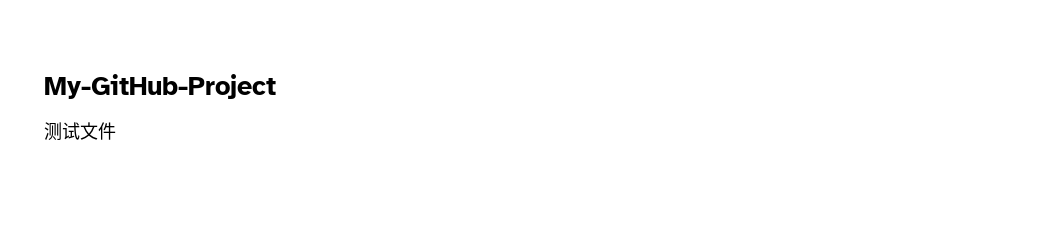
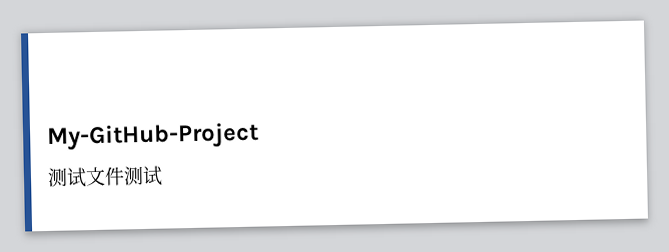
(116, 131) none -> [123,165,163,186] 测试

